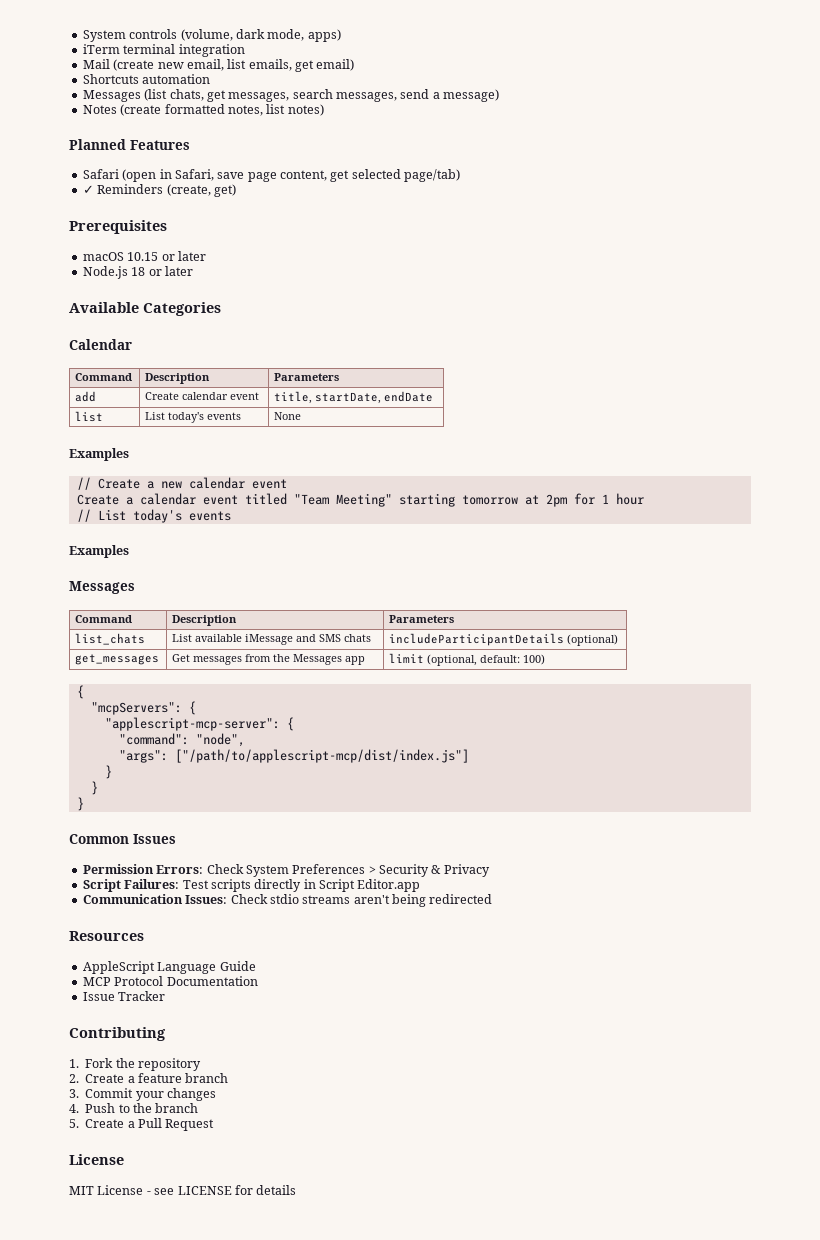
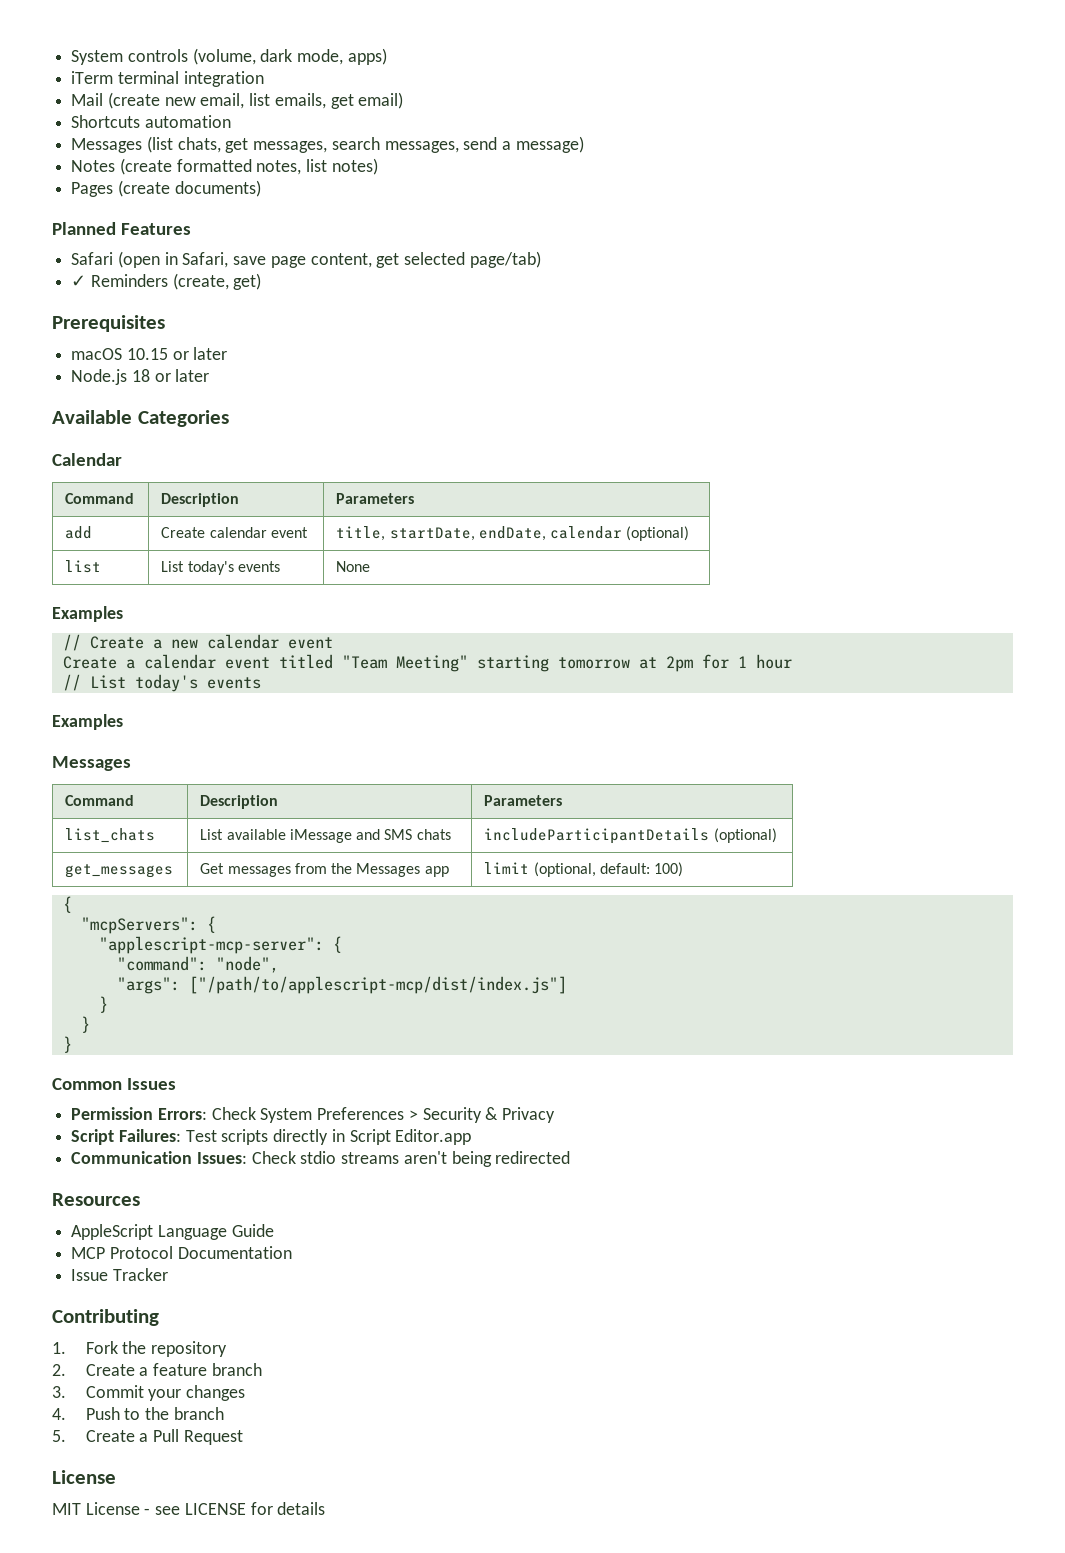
(324, 110) none -> [71,180,261,197] // Pages (create documents)
[384,391,434,402] endDate -> [478,526,690,541] endDate, calendar (optional)

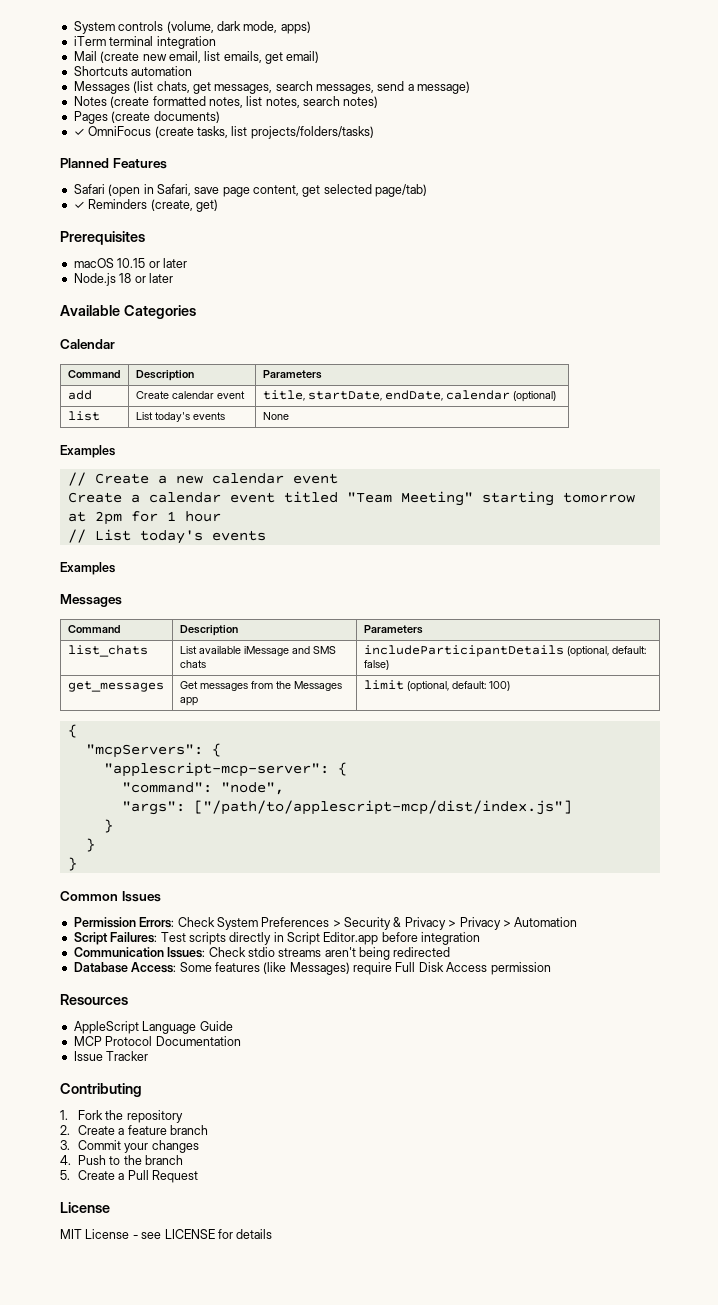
(328, 165) none -> [265,96,340,108] notes, search
(261, 188) none -> [73,126,374,139] // ✓ OmniFocus (create tasks, list projects/folders/tasks)
[713,828,777,843] (optional) -> [566,646,646,657] [363,660,389,670] (optional, default: false)
(556, 1115) none -> [448,917,578,930] > Privacy > Automation
(472, 1137) none -> [381,932,481,945] before integration
(571, 1157) none -> [73,962,551,975] // Database Access: Some features (like Messages) require Full Disk Access permission

